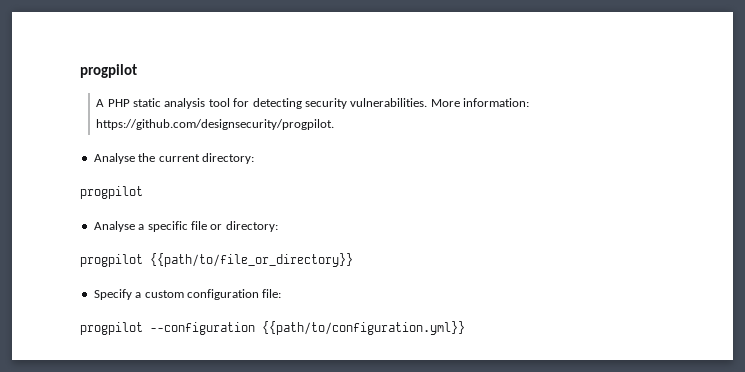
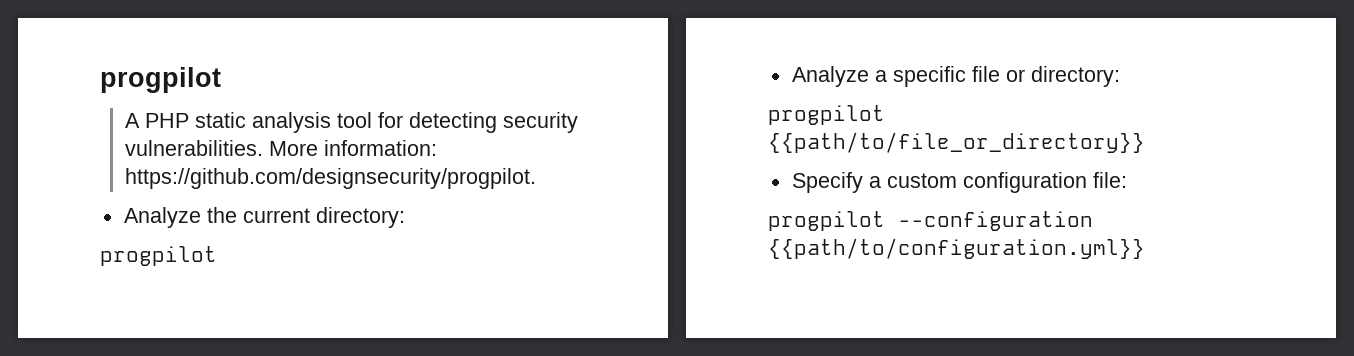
[93,153,135,164] Analyse -> [123,207,201,228] Analyze
[93,221,135,232] Analyse -> [791,66,869,87] Analyze

